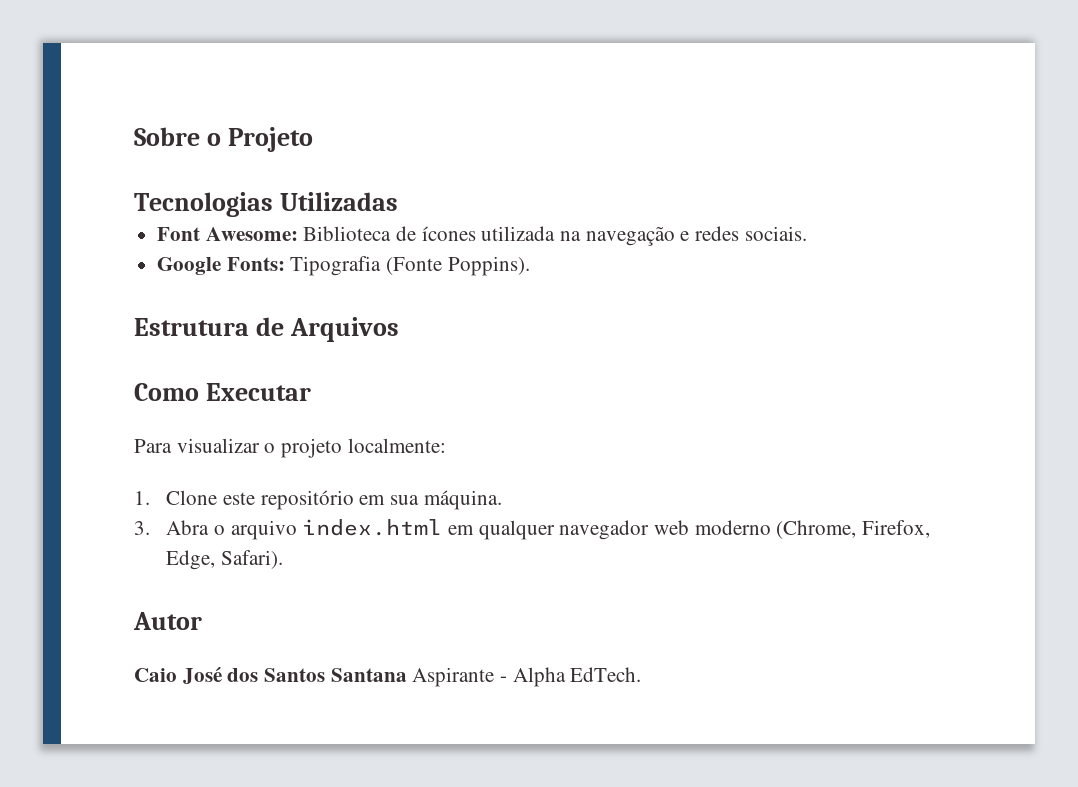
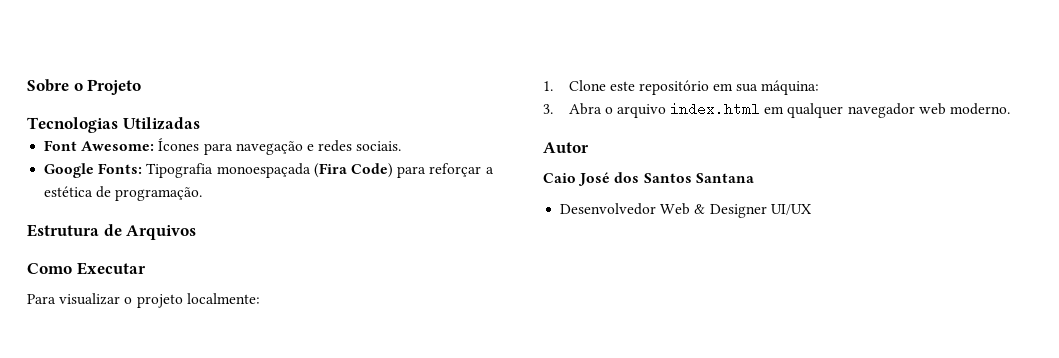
[303,226,582,241] Biblioteca de ícones utilizada na -> [158,138,233,155] Ícones para
[386,256,530,276] (Fonte Poppins). -> [216,163,494,178] [44,186,203,201] monoespaçada (Fira Code) para reforçar a estética de programação.
[423,490,502,510] máquina. -> [761,80,820,95] máquina:
[694,520,931,539] [166,550,283,570] moderno (Chrome, Firefox, Edge, Safari). -> [950,103,1011,115] moderno.
[412,667,642,687] Aspirante - Alpha EdTech. -> [560,203,811,218] // Desenvolvedor Web & Designer UI/UX

